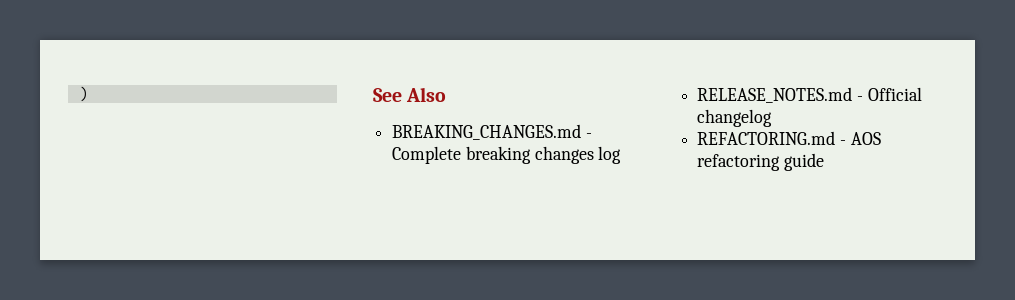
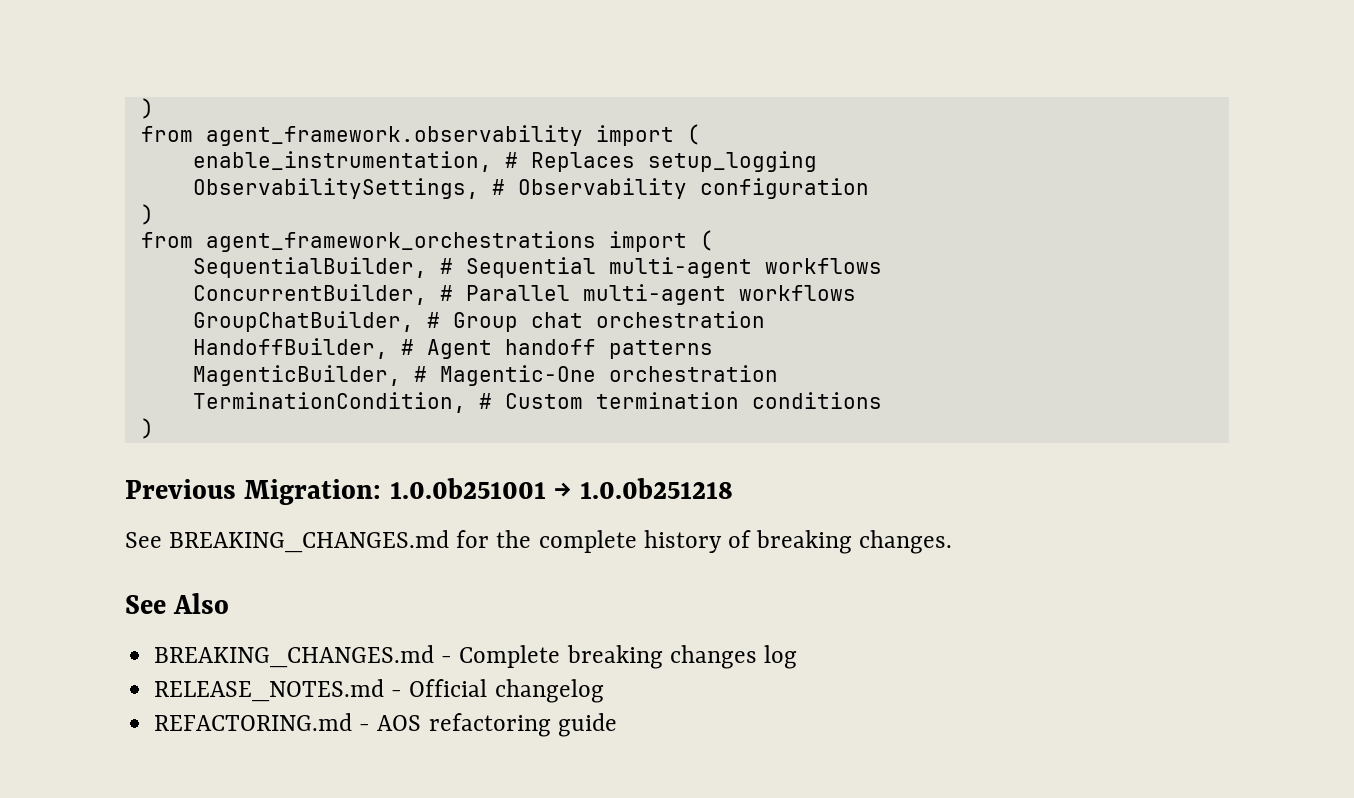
[78,86,88,102] ) -> [140,98,154,119] [140,124,700,146] [192,151,817,172] [192,178,869,199] [140,204,154,225] [140,230,713,252] [192,257,882,278] [192,284,856,305] [192,311,765,332] [192,338,713,359] [192,365,778,386] [192,392,882,413] [140,418,154,439] [125,478,734,505] [125,530,953,554] ) // from agent_framework.observability import ( // enable_instrumentation, # Replaces setup_logging // ObservabilitySettings, # Observability configuration // ) // from agent_framework_orchestrations import ( // SequentialBuilder, # Sequential multi-agent workflows // ConcurrentBuilder, # Parallel multi-agent workflows // GroupChatBuilder, # Group chat orchestration // HandoffBuilder, # Agent handoff patterns // MagenticBuilder, # Magentic-One orchestration // TerminationCondition, # Custom termination conditions // ) // Previous Migration: 1.0.0b251001 → 1.0.0b251218 // See BREAKING_CHANGES.md for the complete history of breaking changes.

